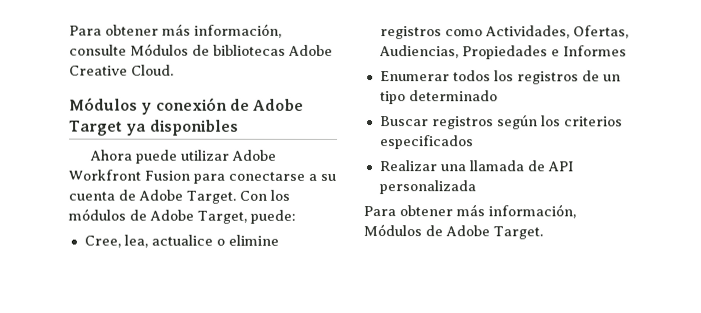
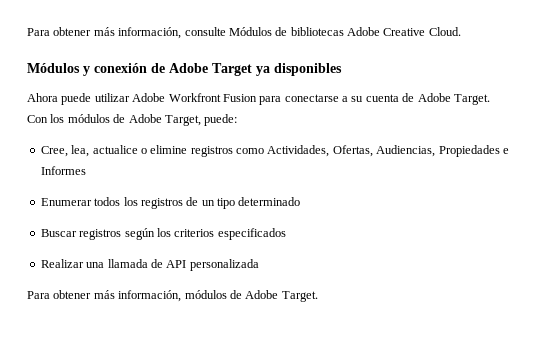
[363,224,422,237] Módulos -> [184,290,227,299] módulos

